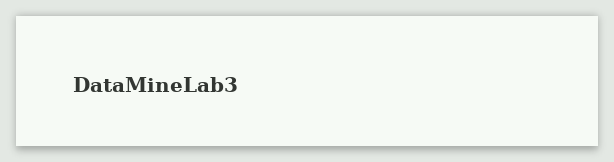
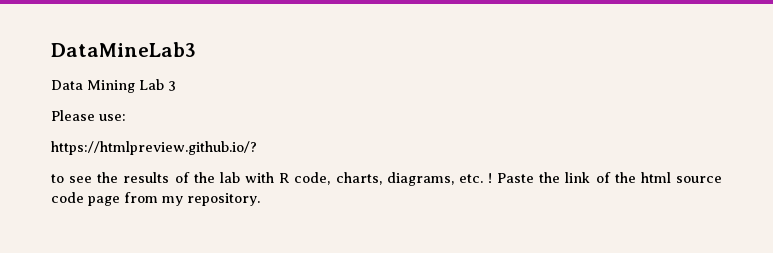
(238, 84) none -> [51,79,176,93] [51,110,126,121] [51,141,257,155] [51,172,722,186] [51,192,260,206] // Data Mining Lab 3 // Please use: // https://htmlpreview.github.io/? // to see the results of the lab with R code, charts, diagrams, etc. ! Paste the link of the html source code page from my repository.

